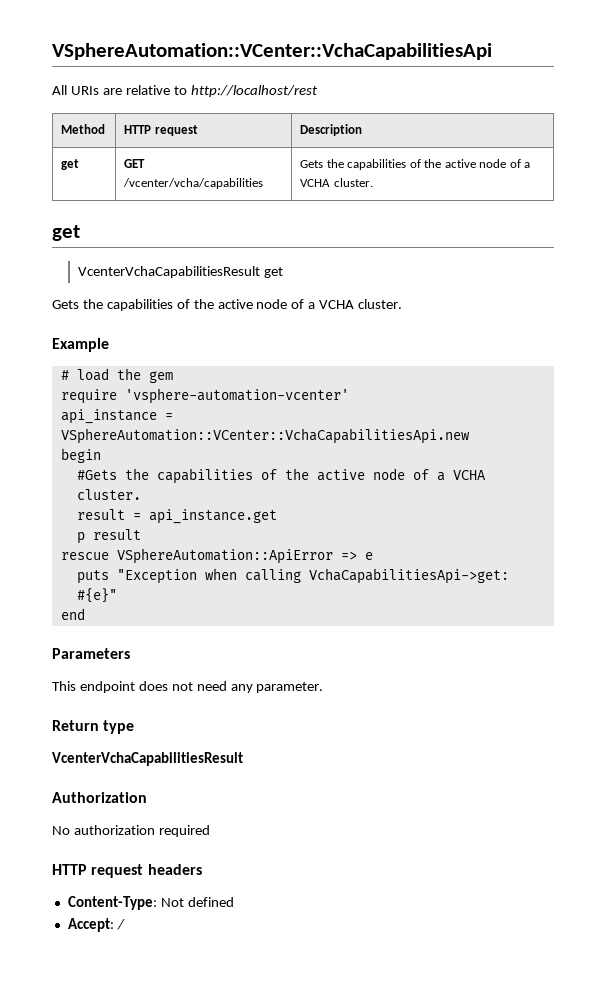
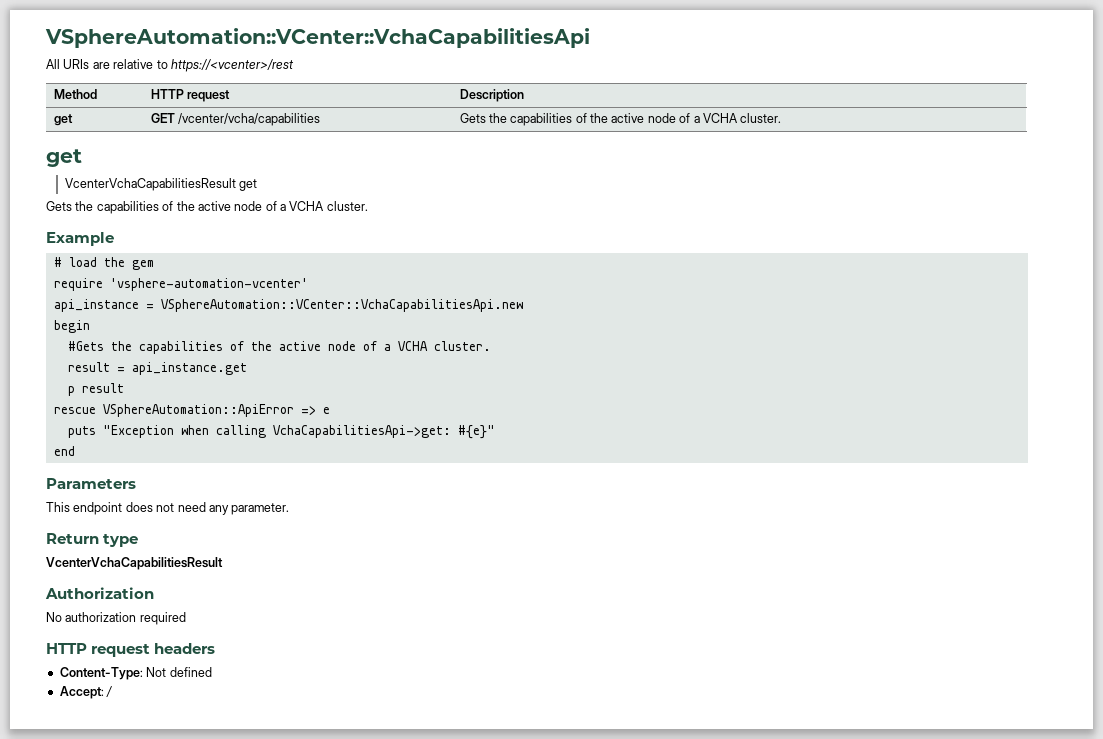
[190,85,318,97] http://localhost/rest -> [170,59,294,72] https://<vcenter>/rest

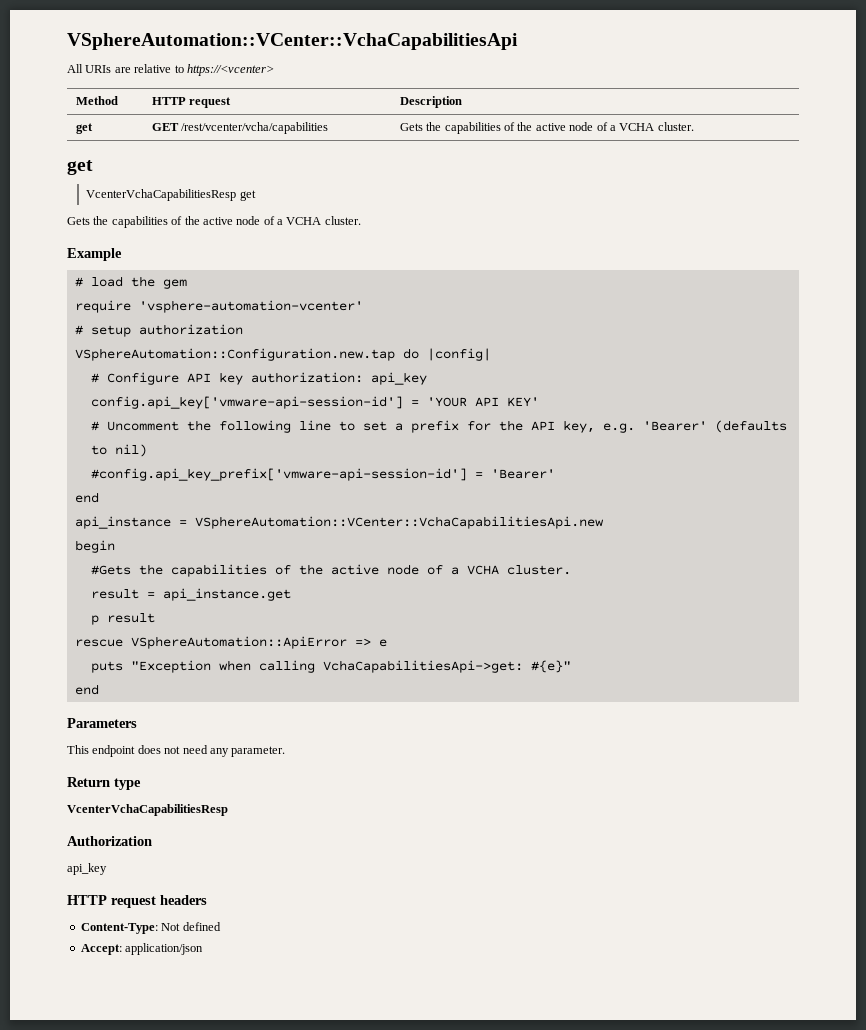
[170,59,294,72] https://<vcenter>/rest -> [186,64,274,76] https://<vcenter>
[177,113,320,126] /vcenter/vcha/capabilities -> [181,122,329,134] /rest/vcenter/vcha/capabilities
[64,178,236,191] VcenterVchaCapabilitiesResult -> [86,189,237,201] VcenterVchaCapabilitiesResp
(308, 284) none -> [74,324,243,337] [74,348,491,361] [90,372,427,385] [90,396,539,409] [90,420,787,433] [90,444,147,457] [90,468,555,481] [74,492,99,503] // # setup authorization // VSphereAutomation::Configuration.new.tap do |config| // # Configure API key authorization: api_key // config.api_key['vmware-api-session-id'] = 'YOUR API KEY' // # Uncomment the following line to set a prefix for the API key, e.g. 'Bearer' (defaults to nil) // #config.api_key_prefix['vmware-api-session-id'] = 'Bearer' // end
[46,557,223,570] VcenterVchaCapabilitiesResult -> [67,804,228,816] VcenterVchaCapabilitiesResp
[46,612,186,625] No authorization required -> [67,863,107,875] api_key
[106,686,114,697] / -> [125,943,204,955] application/json

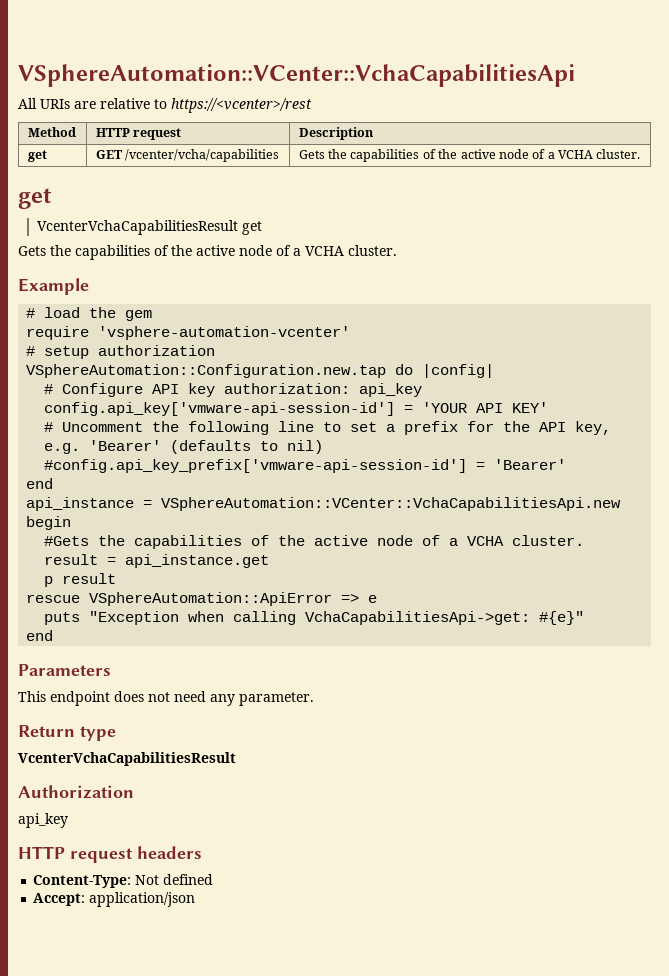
[186,64,274,76] https://<vcenter> -> [171,98,312,113] https://<vcenter>/rest
[181,122,329,134] /rest/vcenter/vcha/capabilities -> [125,149,280,162] /vcenter/vcha/capabilities
[86,189,237,201] VcenterVchaCapabilitiesResp -> [37,220,239,235] VcenterVchaCapabilitiesResult
[67,804,228,816] VcenterVchaCapabilitiesResp -> [18,752,236,766] VcenterVchaCapabilitiesResult

